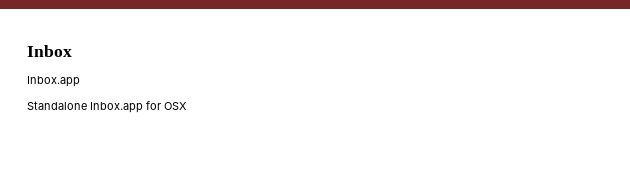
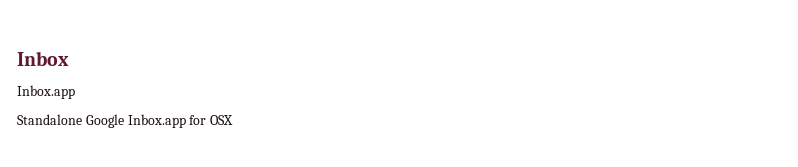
(87, 105) none -> [85,114,124,128] Google

